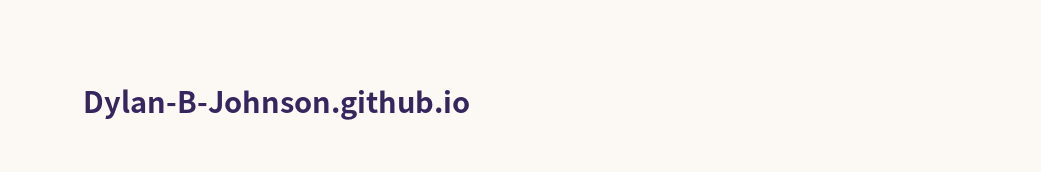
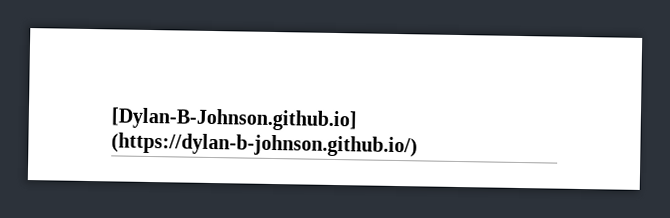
[83,89,470,120] Dylan-B-Johnson.github.io -> [111,107,357,132] [111,132,418,158] [Dylan-B-Johnson.github.io] (https://dylan-b-johnson.github.io/)

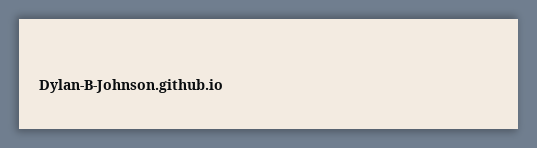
[111,107,357,132] [111,132,418,158] [Dylan-B-Johnson.github.io] (https://dylan-b-johnson.github.io/) -> [39,79,223,93] Dylan-B-Johnson.github.io

